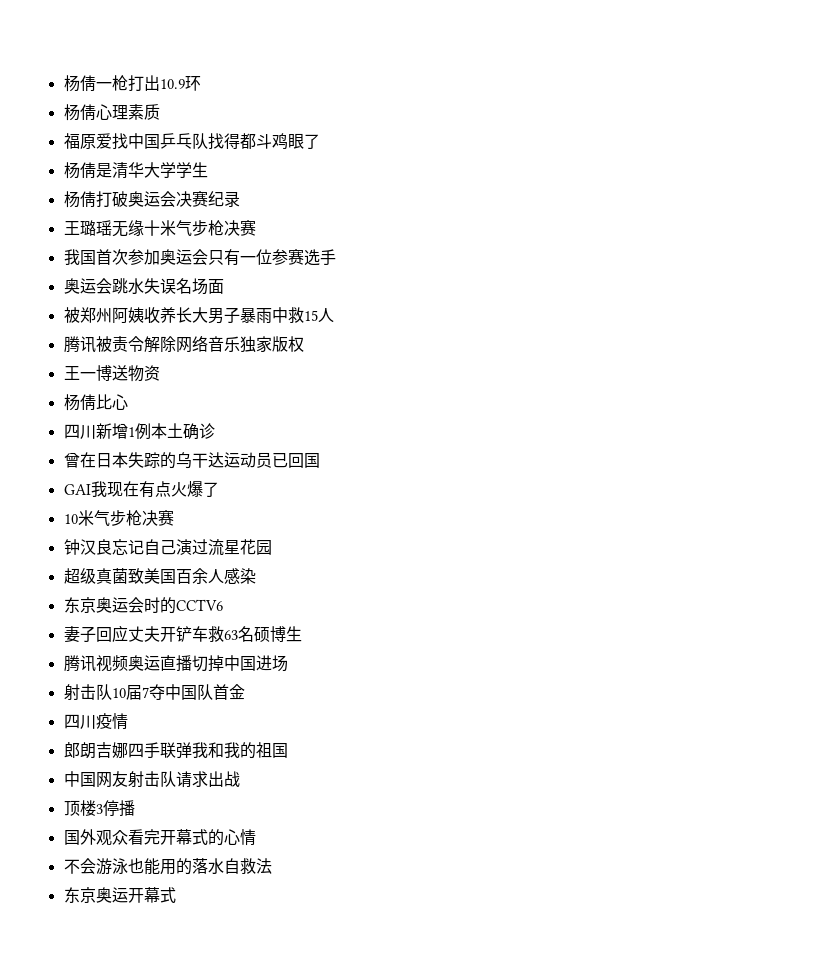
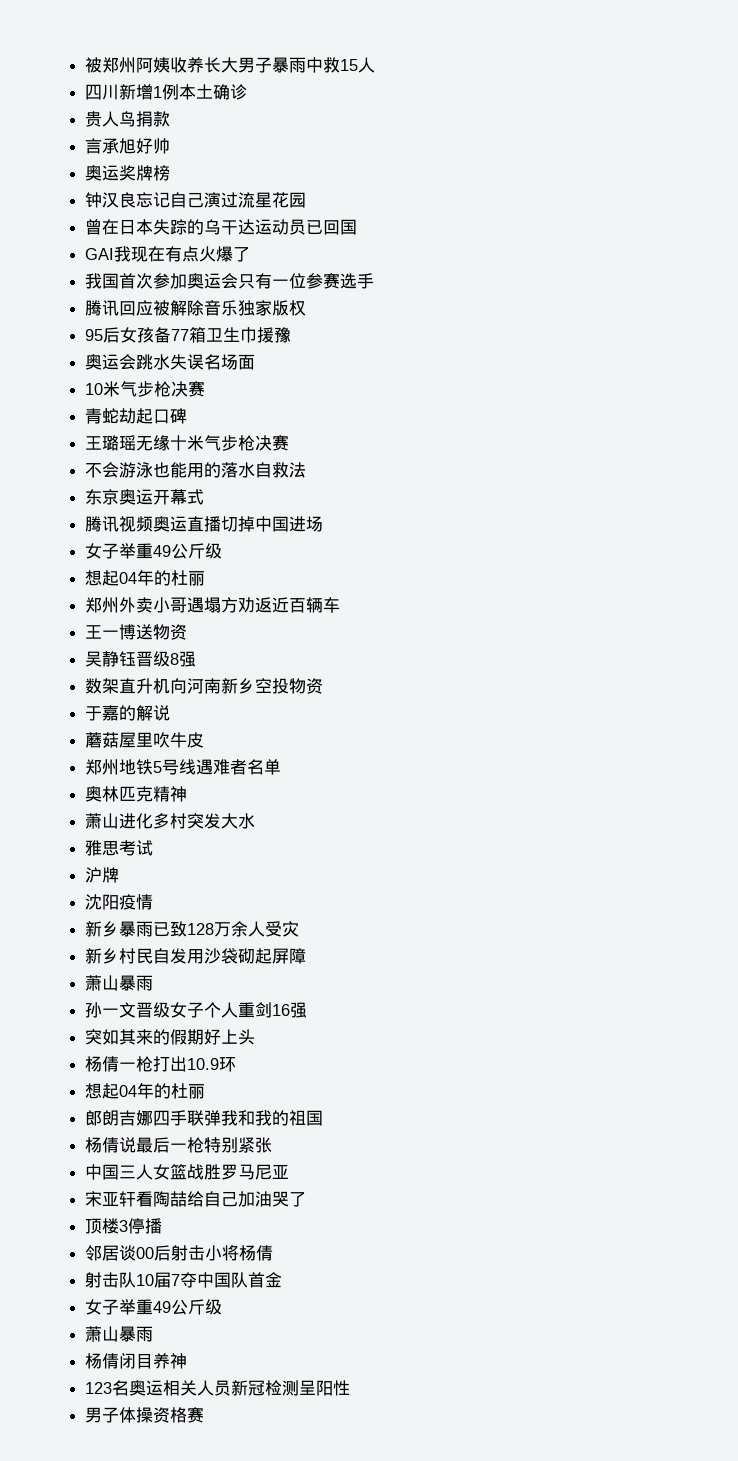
[63,75,201,92] [63,104,160,121] [63,133,320,149] [63,162,208,179] [63,190,240,208] [63,219,256,237] [63,248,336,266] [63,278,224,295] 杨倩一枪打出10.9环 // 杨倩心理素质 // 福原爱找中国乒乓队找得都斗鸡眼了 // 杨倩是清华大学学生 // 杨倩打破奥运会决赛纪录 // 王璐瑶无缘十米气步枪决赛 // 我国首次参加奥运会只有一位参赛选手 // 奥运会跳水失误名场面 // -> (85, 65) none
[63,335,304,353] [63,365,160,382] [63,394,128,411] // 腾讯被责令解除网络音乐独家版权 // 王一博送物资 // 杨倩比心 -> (376, 65) none
(215, 431) none -> [85,111,171,127] [85,138,171,154] [85,165,171,181] [85,192,307,208] // 贵人鸟捐款 // 言承旭好帅 // 奥运奖牌榜 // 钟汉良忘记自己演过流星花园
[63,509,174,526] [63,539,272,556] [63,568,256,585] [63,597,223,614] [63,625,302,643] [63,655,288,672] [63,684,245,701] [63,713,128,730] [63,742,288,759] [63,771,240,788] [63,800,135,817] [63,829,256,846] 10米气步枪决赛 // 钟汉良忘记自己演过流星花园 // 超级真菌致美国百余人感染 // 东京奥运会时的CCTV6 // 妻子回应丈夫开铲车救63名硕博生 // 腾讯视频奥运直播切掉中国进场 // 射击队10届7夺中国队首金 // 四川疫情 // 郎朗吉娜四手联弹我和我的祖国 // 中国网友射击队请求出战 // 顶楼3停播 // 国外观众看完开幕式的心情 -> [85,273,375,289] [85,300,307,316] [85,327,292,343] [85,354,256,370] [85,381,206,397] [85,408,188,424] [85,435,290,451] 我国首次参加奥运会只有一位参赛选手 // 腾讯回应被解除音乐独家版权 // 95后女孩备77箱卫生巾援豫 // 奥运会跳水失误名场面 // 10米气步枪决赛 // 青蛇劫起口碑 // 王璐瑶无缘十米气步枪决赛
(176, 895) none -> [85,516,324,532] [85,543,223,559] [85,569,206,586] [85,597,341,613] [85,624,188,640] [85,651,197,667] [85,678,324,694] [85,705,171,721] [85,732,205,748] [85,759,282,775] [85,786,188,802] [85,813,256,829] [85,840,154,856] [85,867,120,883] [85,894,154,910] [85,921,300,937] [85,948,307,964] [85,975,154,991] [85,1002,308,1018] [85,1029,256,1045] [85,1056,237,1072] [85,1082,206,1099] [85,1110,324,1126] [85,1137,273,1153] [85,1164,290,1180] [85,1191,307,1207] [85,1218,163,1234] [85,1245,274,1261] [85,1272,283,1288] [85,1299,223,1315] [85,1326,154,1342] [85,1353,188,1369] [85,1380,351,1396] [85,1407,205,1423] // 腾讯视频奥运直播切掉中国进场 // 女子举重49公斤级 // 想起04年的杜丽 // 郑州外卖小哥遇塌方劝返近百辆车 // 王一博送物资 // 吴静钰晋级8强 // 数架直升机向河南新乡空投物资 // 于嘉的解说 // 蘑菇屋里吹牛皮 // 郑州地铁5号线遇难者名单 // 奥林匹克精神 // 萧山进化多村突发大水 // 雅思考试 // 沪牌 // 沈阳疫情 // 新乡暴雨已致128万余人受灾 // 新乡村民自发用沙袋砌起屏障 // 萧山暴雨 // 孙一文晋级女子个人重剑16强 // 突如其来的假期好上头 // 杨倩一枪打出10.9环 // 想起04年的杜丽 // 郎朗吉娜四手联弹我和我的祖国 // 杨倩说最后一枪特别紧张 // 中国三人女篮战胜罗马尼亚 // 宋亚轩看陶喆给自己加油哭了 // 顶楼3停播 // 邻居谈00后射击小将杨倩 // 射击队10届7夺中国队首金 // 女子举重49公斤级 // 萧山暴雨 // 杨倩闭目养神 // 123名奥运相关人员新冠检测呈阳性 // 男子体操资格赛

